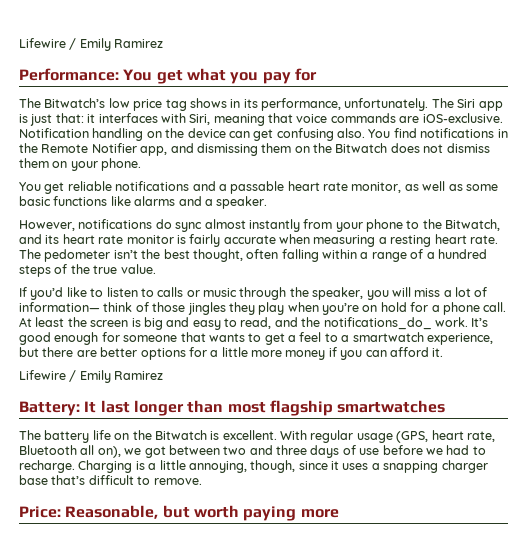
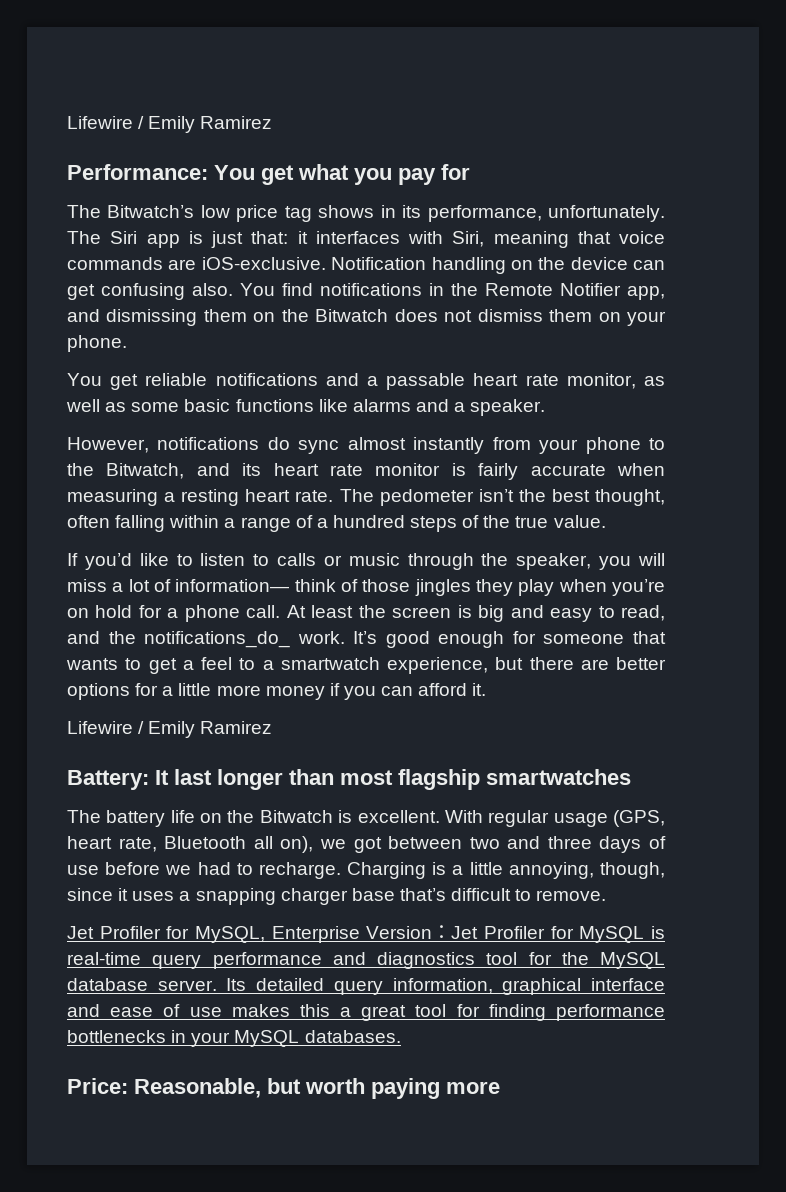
(202, 481) none -> [67,925,666,943] [67,952,665,969] [67,978,665,995] [67,1004,665,1021] [67,1030,401,1047] // Jet Profiler for MySQL, Enterprise Version：Jet Profiler for MySQL is real-time query performance and diagnostics tool for the MySQL database server. Its detailed query information, graphical interface and ease of use makes this a great tool for finding performance bottlenecks in your MySQL databases.

